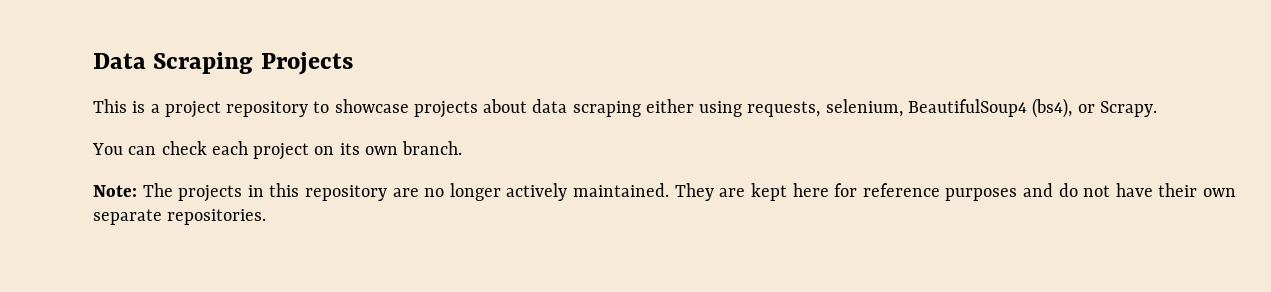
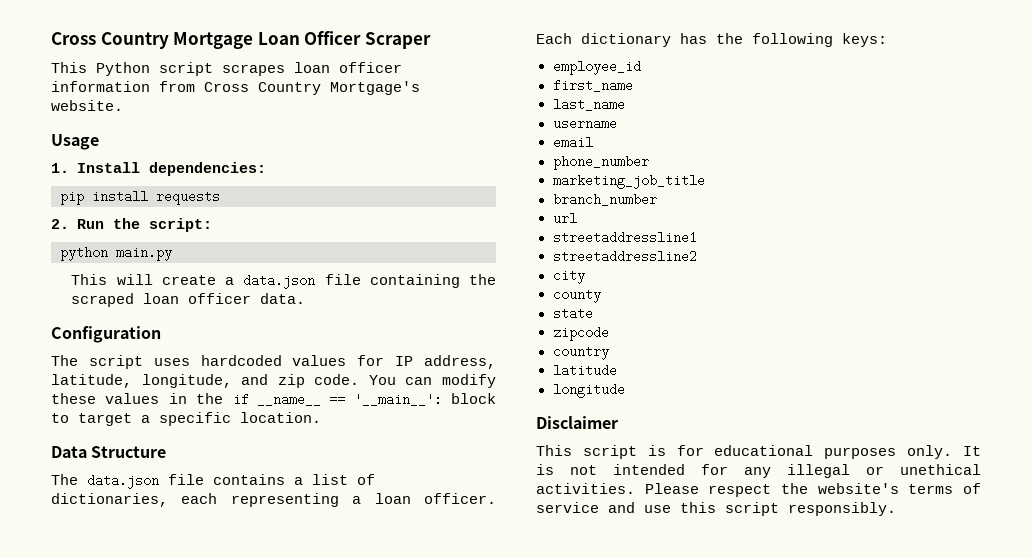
[93,52,353,75] [93,98,1157,118] [92,141,463,160] [93,183,1236,202] [93,209,267,225] Data Scraping Projects // This is a project repository to showcase projects about data scraping either using requests, selenium, BeautifulSoup4 (bs4), or Scrapy. // You can check each project on its own branch. // Note: The projects in this repository are no longer actively maintained. They are kept here for reference purposes and do not have their own separate repositories. -> [51,31,431,49] [51,62,402,76] [51,81,420,95] [51,100,123,111] [51,134,99,150] [51,162,266,176] [60,190,220,205] [51,218,212,232] [60,246,172,261] [71,274,496,289] [71,293,306,307] [51,326,161,343] [51,355,496,369] [51,374,496,388] [51,393,496,406] [51,412,321,426] [51,446,167,458] [51,474,375,489] [51,493,496,507] [536,33,887,47] [552,60,641,75] [552,79,633,92] [552,98,625,111] [552,117,617,130] [552,136,593,149] [552,155,649,170] [552,174,705,189] [552,193,657,206] [552,213,577,223] [552,231,697,244] [552,250,697,263] [552,269,585,284] [552,288,601,303] [552,307,593,320] [552,326,609,341] [552,345,609,360] [552,364,617,377] [552,383,625,398] [536,416,618,429] [536,445,981,459] [536,464,981,478] [536,483,981,497] [536,502,896,516] Cross Country Mortgage Loan Officer Scraper // This Python script scrapes loan officer information from Cross Country Mortgage's website. // Usage // 1. Install dependencies: // pip install requests // 2. Run the script: // python main.py // This will create a data.json file containing the scraped loan officer data. // Configuration // The script uses hardcoded values for IP address, latitude, longitude, and zip code. You can modify these values in the if __name__ == '__main__': block to target a specific location. // Data Structure // The data.json file contains a list of dictionaries, each representing a loan officer. Each dictionary has the following keys: // employee_id // first_name // last_name // username // email // phone_number // marketing_job_title // branch_number // url // streetaddressline1 // streetaddressline2 // city // county // state // zipcode // country // latitude // longitude // Disclaimer // This script is for educational purposes only. It is not intended for any illegal or unethical activities. Please respect the website's terms of service and use this script responsibly.

